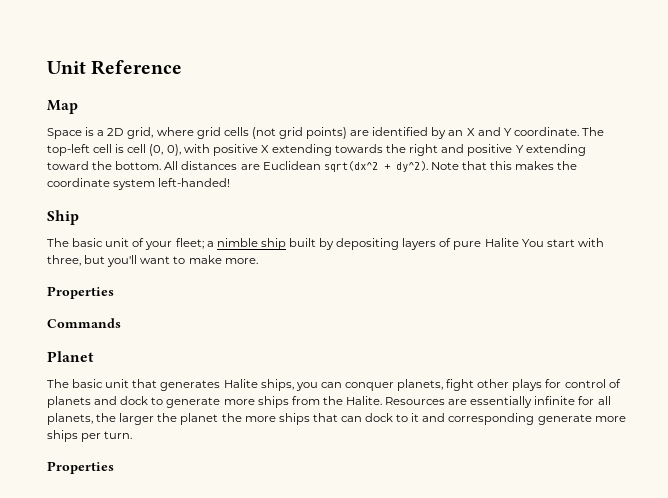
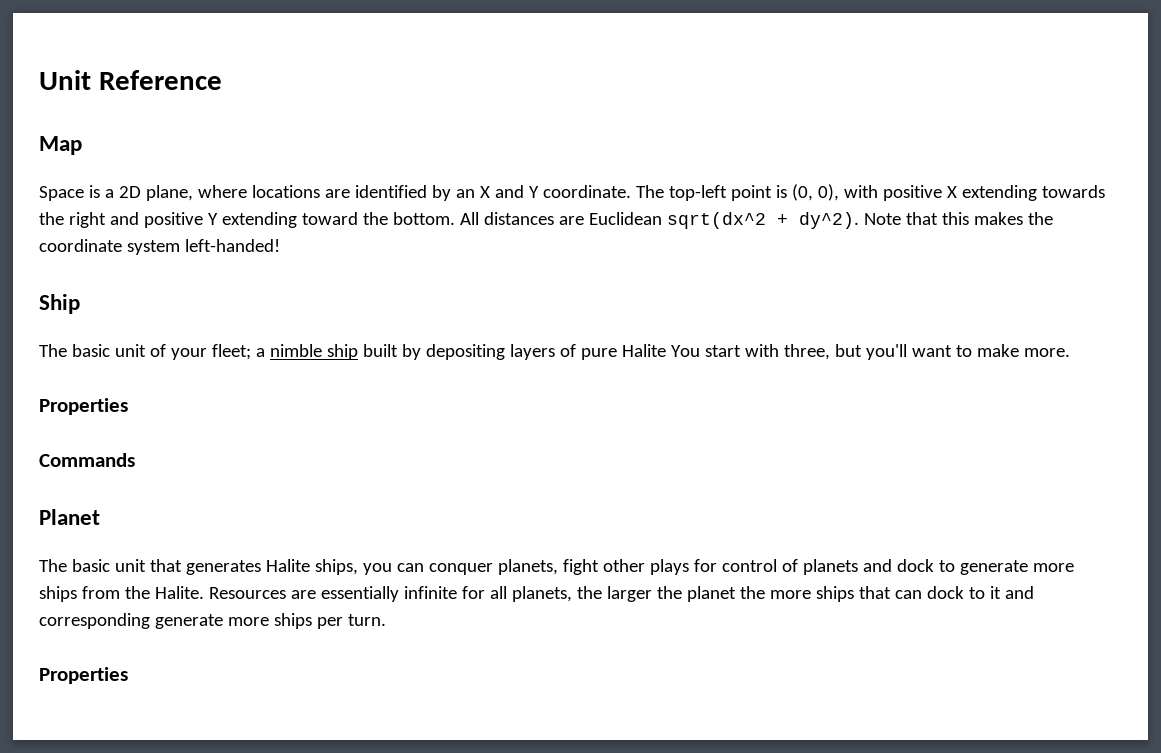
[127,127,348,139] grid, where grid cells (not grid points) -> [145,185,320,201] plane, where locations
[93,144,147,153] cell is cell -> [730,185,787,201] point is

